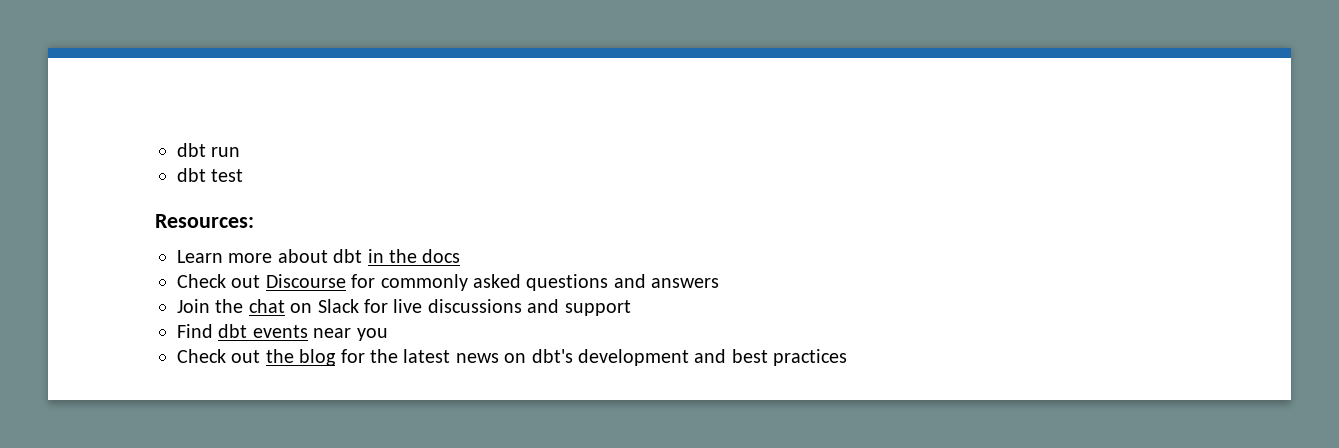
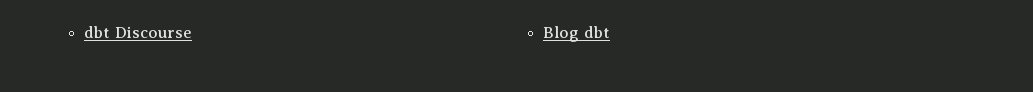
[177,143,241,157] [177,168,244,182] [155,214,254,228] [177,249,461,263] [177,274,720,291] [177,299,631,316] [177,324,388,341] [177,349,848,366] dbt run // dbt test // Resources: // Learn more about dbt in the docs // Check out Discourse for commonly asked questions and answers // Join the chat on Slack for live discussions and support // Find dbt events near you // Check out the blog for the latest news on dbt's development and best practices -> [84,26,192,38] [543,26,610,42] dbt Discourse // Blog dbt

